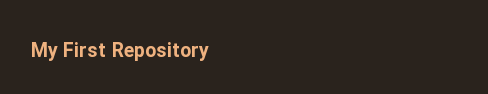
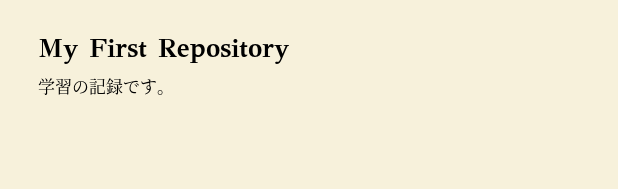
(209, 51) none -> [38,78,174,95] // 学習の記録です。

